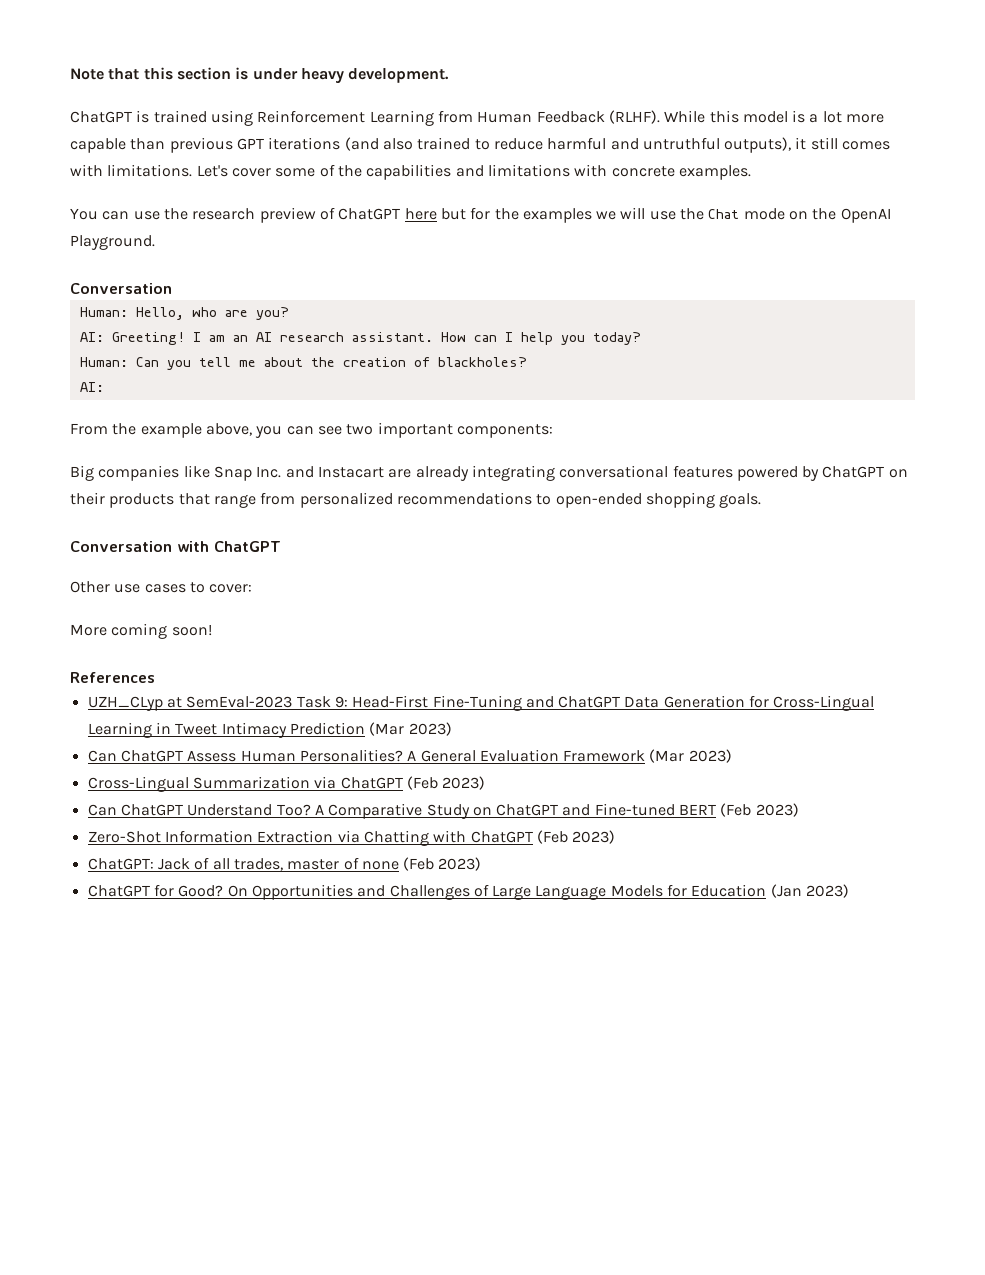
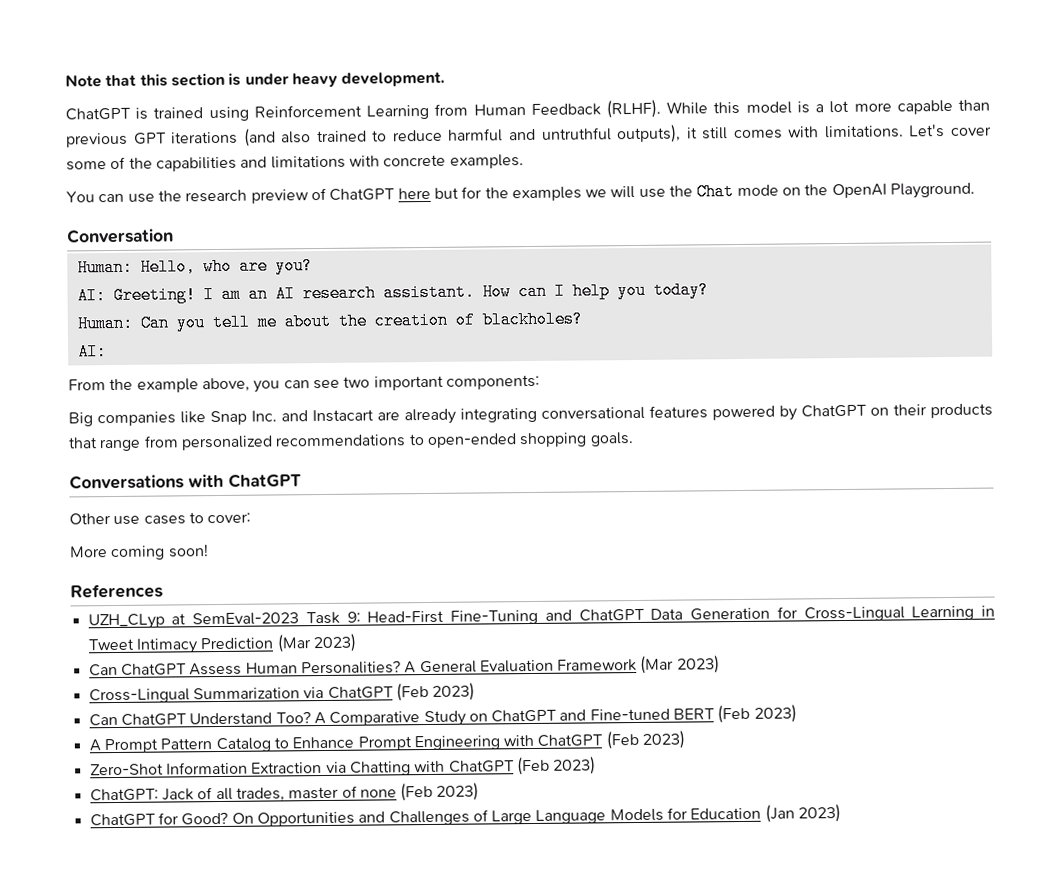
[70,541,172,552] Conversation -> [69,474,184,490] Conversations
(799, 810) none -> [88,730,686,754] // A Prompt Pattern Catalog to Enhance Prompt Engineering with ChatGPT (Feb 2023)

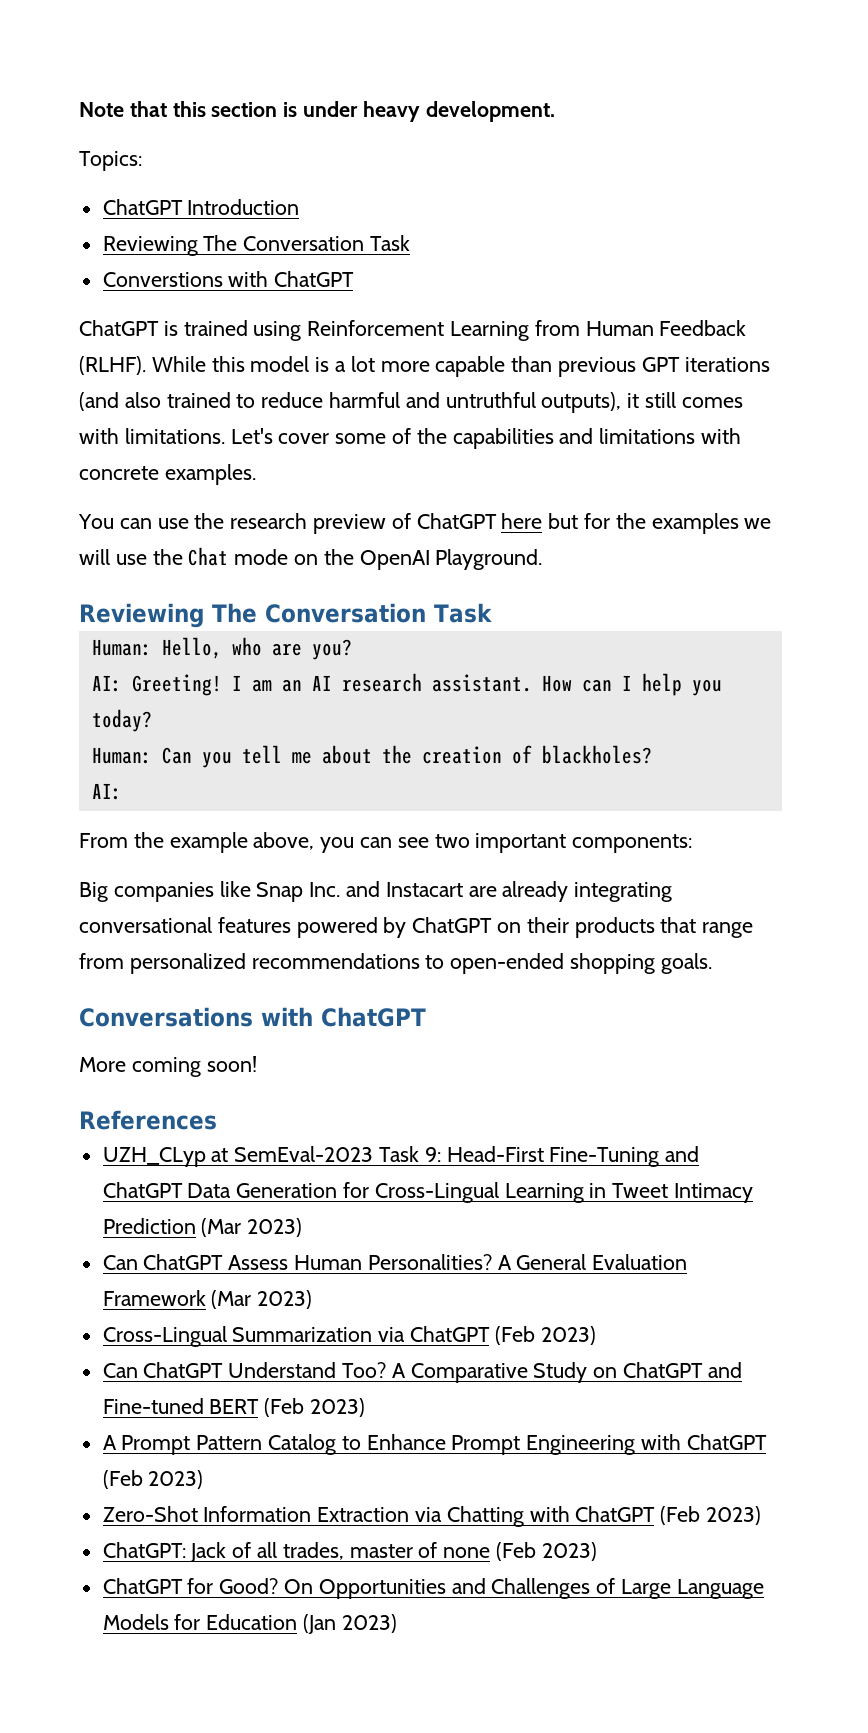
(446, 79) none -> [79,151,142,171] [102,199,300,215] [102,235,411,256] [102,271,355,287] // Topics: // ChatGPT Introduction // Reviewing The Conversation Task // Converstions with ChatGPT
[66,228,174,244] Conversation -> [79,603,492,628] Reviewing The Conversation Task
[69,512,252,526] // Other use cases to cover: -> (426, 1017) none

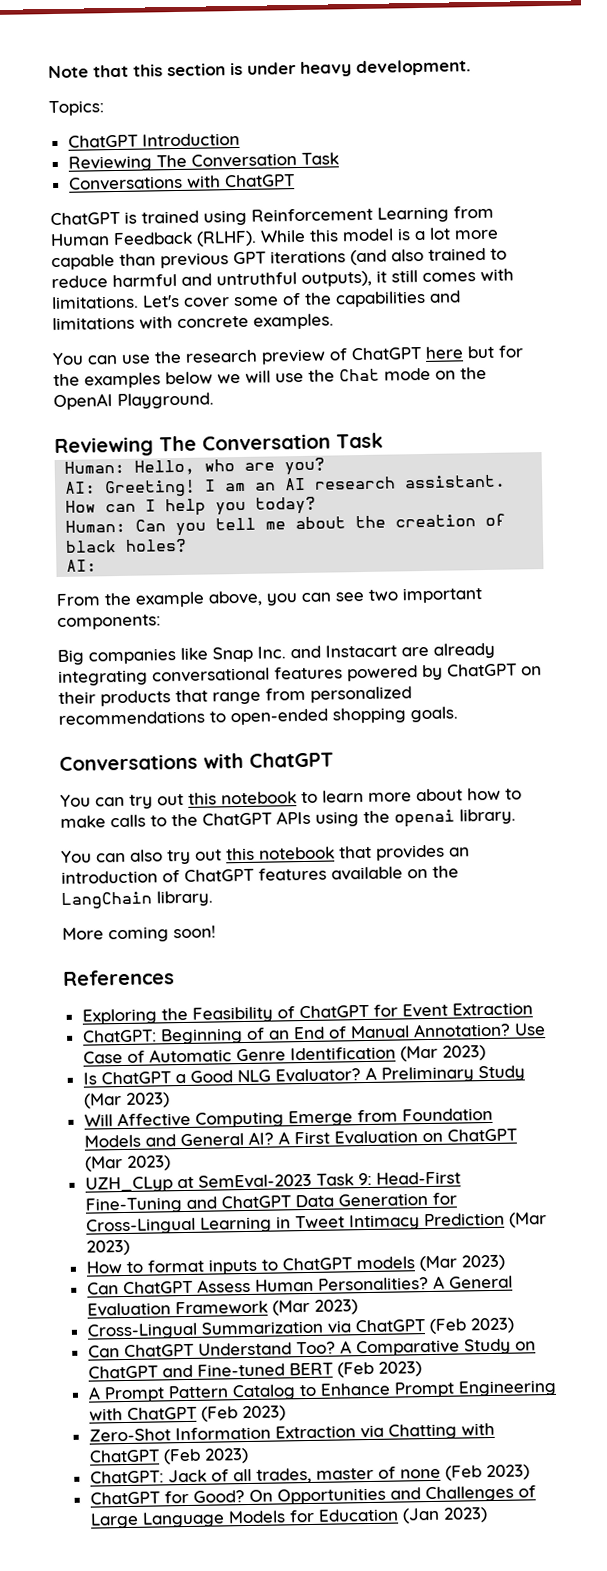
[102,272,223,287] Converstions -> [67,175,183,191] Conversations
(739, 523) none -> [165,371,213,385] below
[541,745,652,764] blackholes? -> [65,538,188,553] black holes?
[79,1056,257,1077] [79,1110,217,1130] More coming soon! // References -> [60,787,522,809] [60,808,516,828] [61,844,470,865] [61,865,459,884] [61,890,213,909] [62,925,216,943] [63,969,175,986] [81,1002,533,1025] [81,1022,546,1045] [82,1045,486,1064] [82,1065,525,1085] [83,1092,170,1109] [83,1107,493,1128] [83,1128,517,1148] [84,1155,171,1172] You can try out this notebook to learn more about how to make calls to the ChatGPT APIs using the openai library. // You can also try out this notebook that provides an introduction of ChatGPT features available on the LangChain library. // More coming soon! // References // Exploring the Feasibility of ChatGPT for Event Extraction // ChatGPT: Beginning of an End of Manual Annotation? Use Case of Automatic Genre Identification (Mar 2023) // Is ChatGPT a Good NLG Evaluator? A Preliminary Study (Mar 2023) // Will Affective Computing Emerge from Foundation Models and General AI? A First Evaluation on ChatGPT (Mar 2023)
(303, 1227) none -> [85,1254,505,1275] // How to format inputs to ChatGPT models (Mar 2023)

